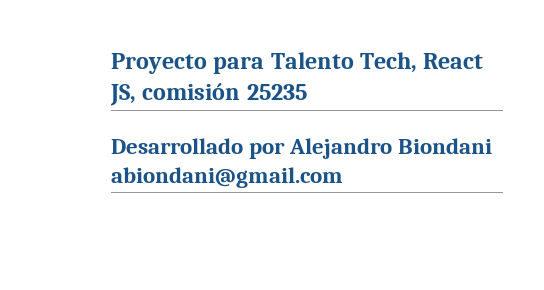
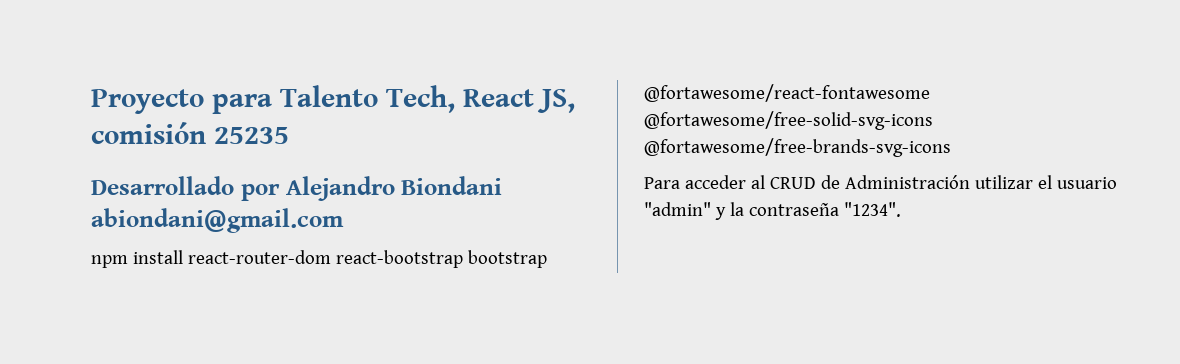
(343, 177) none -> [91,250,547,268] [644,84,930,102] [644,111,933,130] [644,138,951,157] [644,175,1117,189] [644,202,901,220] // npm install react-router-dom react-bootstrap bootstrap @fortawesome/react-fontawesome @fortawesome/free-solid-svg-icons @fortawesome/free-brands-svg-icons // Para acceder al CRUD de Administración utilizar el usuario "admin" y la contraseña "1234".

